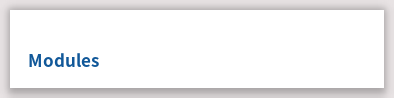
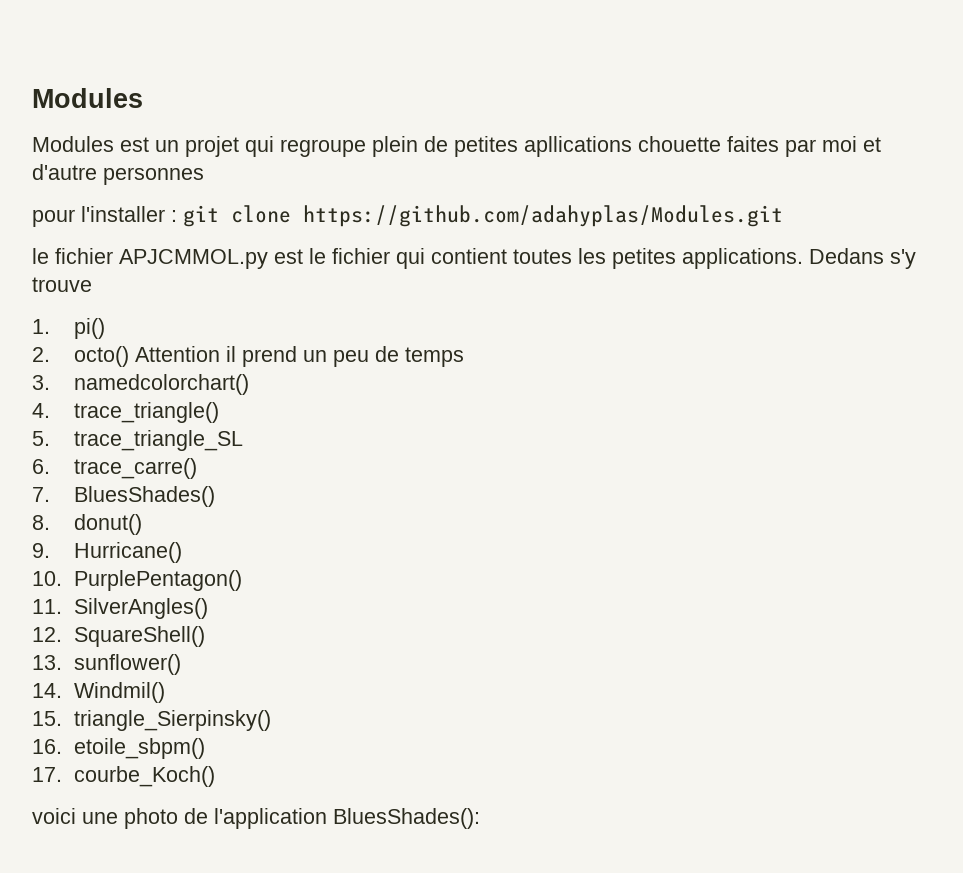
[28,53,99,67] Modules -> [32,88,143,108] [32,136,881,157] [32,164,204,185] [32,205,783,227] [32,248,916,269] [32,277,92,292] [32,318,105,339] [32,346,464,367] [32,374,249,395] [32,402,219,423] [32,430,243,451] [32,458,197,479] [32,486,215,507] [32,514,142,535] [32,542,182,563] [32,570,242,591] [32,598,208,619] [32,626,205,647] [32,654,181,675] [32,682,165,703] [32,710,271,731] [32,738,205,759] [32,766,215,787] [32,808,480,829] Modules // Modules est un projet qui regroupe plein de petites apllications chouette faites par moi et d'autre personnes // pour l'installer : git clone https://github.com/adahyplas/Modules.git // le fichier APJCMMOL.py est le fichier qui contient toutes les petites applications. Dedans s'y trouve // 1. pi() // 2. octo() Attention il prend un peu de temps // 3. namedcolorchart() // 4. trace_triangle() // 5. trace_triangle_SL // 6. trace_carre() // 7. BluesShades() // 8. donut() // 9. Hurricane() // 10. PurplePentagon() // 11. SilverAngles() // 12. SquareShell() // 13. sunflower() // 14. Windmil() // 15. triangle_Sierpinsky() // 16. etoile_sbpm() // 17. courbe_Koch() // voici une photo de l'application BluesShades():

